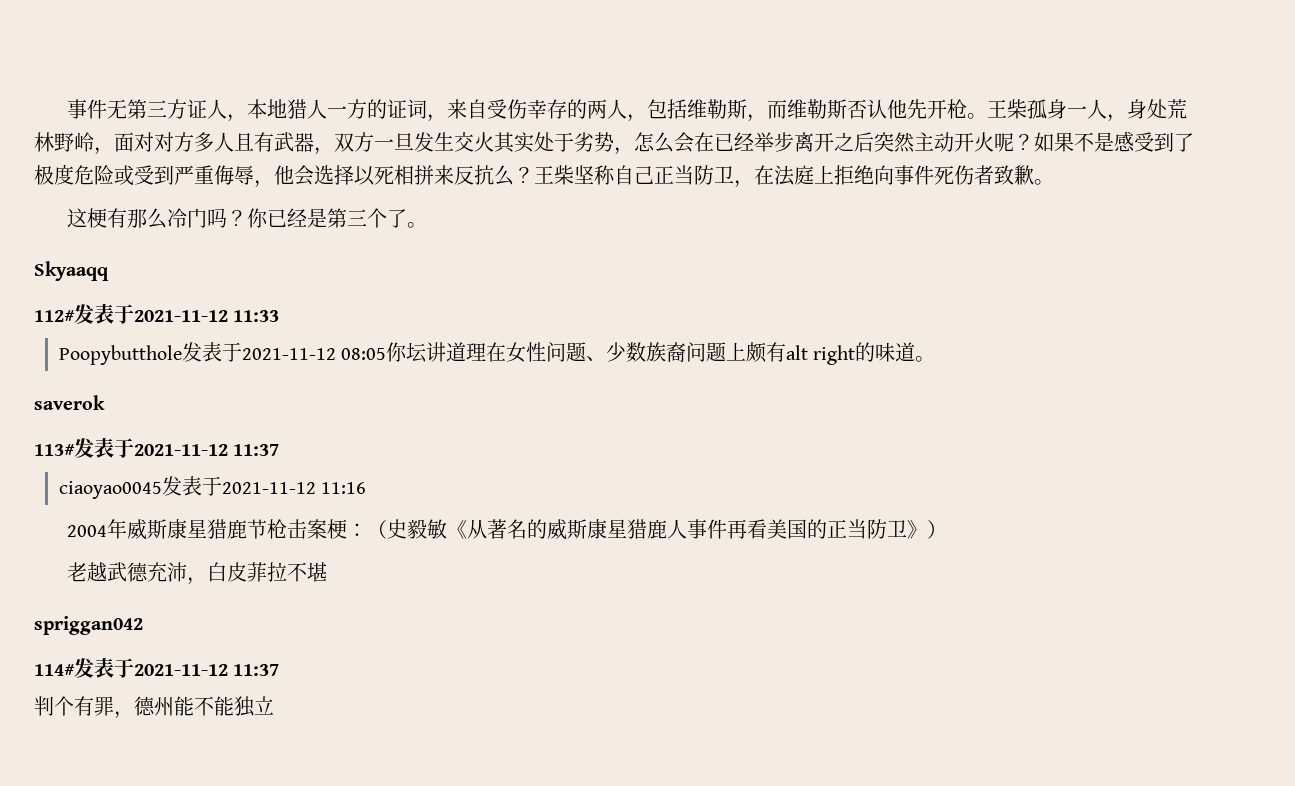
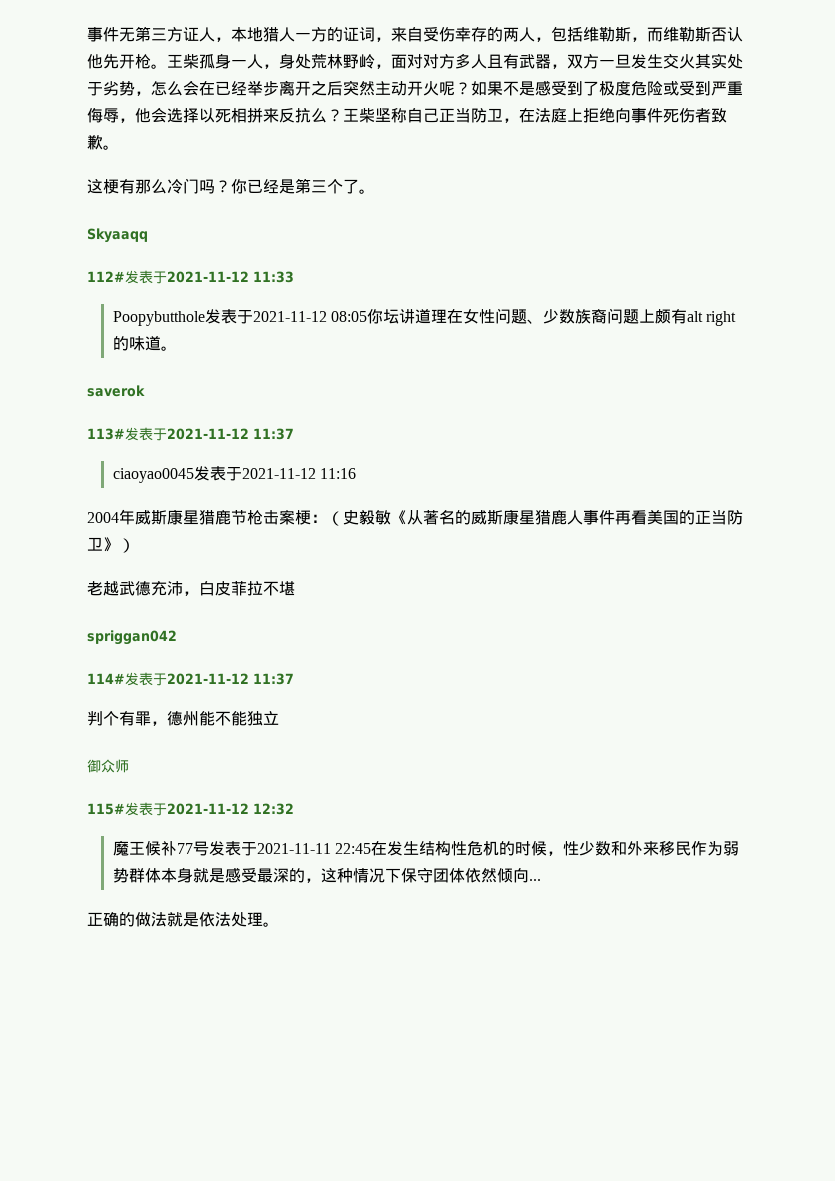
(274, 705) none -> [87,759,129,773] [87,802,294,816] [112,840,739,856] [112,867,541,883] [87,912,279,927] // 御众师 // 115#发表于2021-11-12 12:32 // 魔王候补77号发表于2021-11-11 22:45在发生结构性危机的时候，性少数和外来移民作为弱势群体本身就是感受最深的，这种情况下保守团体依然倾向... // 正确的做法就是依法处理。

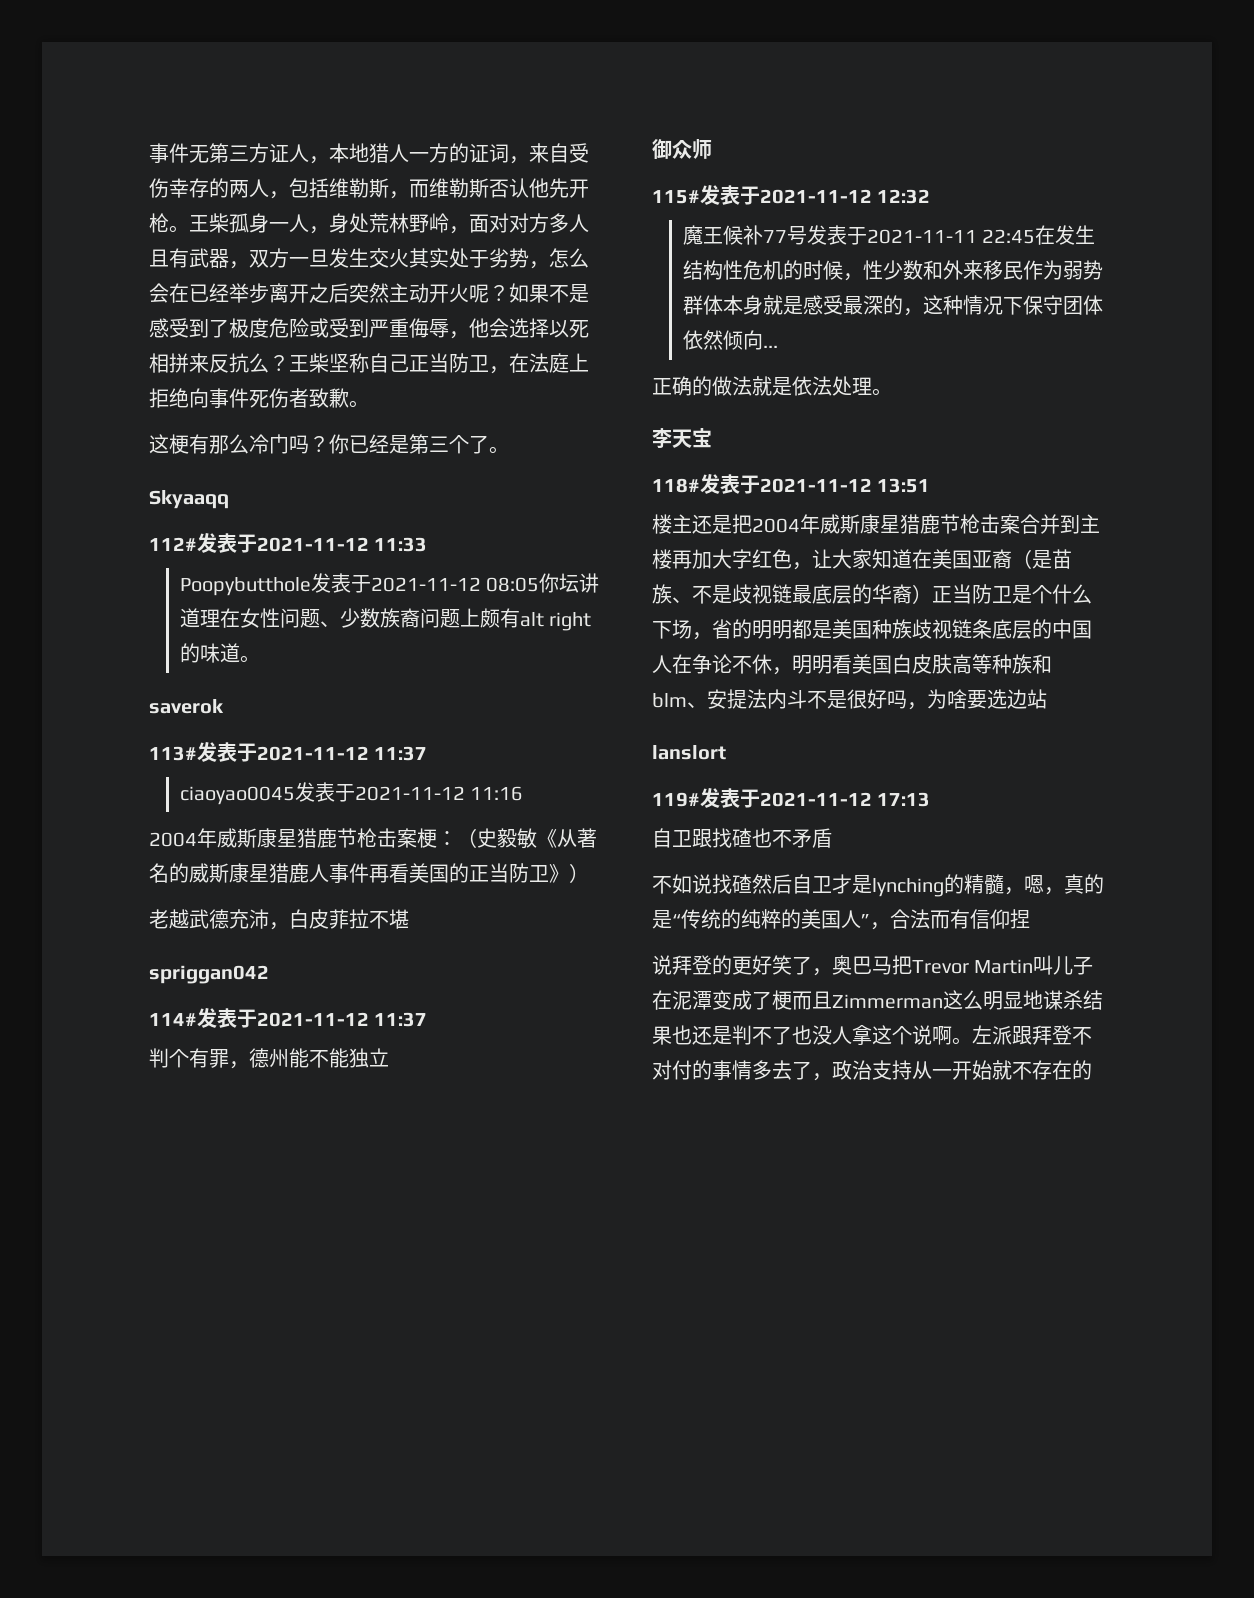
(279, 924) none -> [652,428,712,448] [652,474,931,494] [652,514,1100,534] [652,549,1072,570] [652,584,1092,604] [652,619,1092,640] [652,654,1052,675] [652,689,1047,710] [652,745,726,760] [652,788,931,808] [652,828,832,848] [652,874,1104,897] [652,909,1030,930] [652,955,1094,976] [652,990,1103,1010] [652,1025,1092,1046] [652,1060,1092,1081] // 李天宝 // 118#发表于2021-11-12 13:51 // 楼主还是把2004年威斯康星猎鹿节枪击案合并到主楼再加大字红色，让大家知道在美国亚裔（是苗族、不是歧视链最底层的华裔）正当防卫是个什么下场，省的明明都是美国种族歧视链条底层的中国人在争论不休，明明看美国白皮肤高等种族和blm、安提法内斗不是很好吗，为啥要选边站 // lanslort // 119#发表于2021-11-12 17:13 // 自卫跟找碴也不矛盾 // 不如说找碴然后自卫才是lynching的精髓，嗯，真的是“传统的纯粹的美国人”，合法而有信仰捏 // 说拜登的更好笑了，奥巴马把Trevor Martin叫儿子在泥潭变成了梗而且Zimmerman这么明显地谋杀结果也还是判不了也没人拿这个说啊。左派跟拜登不对付的事情多去了，政治支持从一开始就不存在的

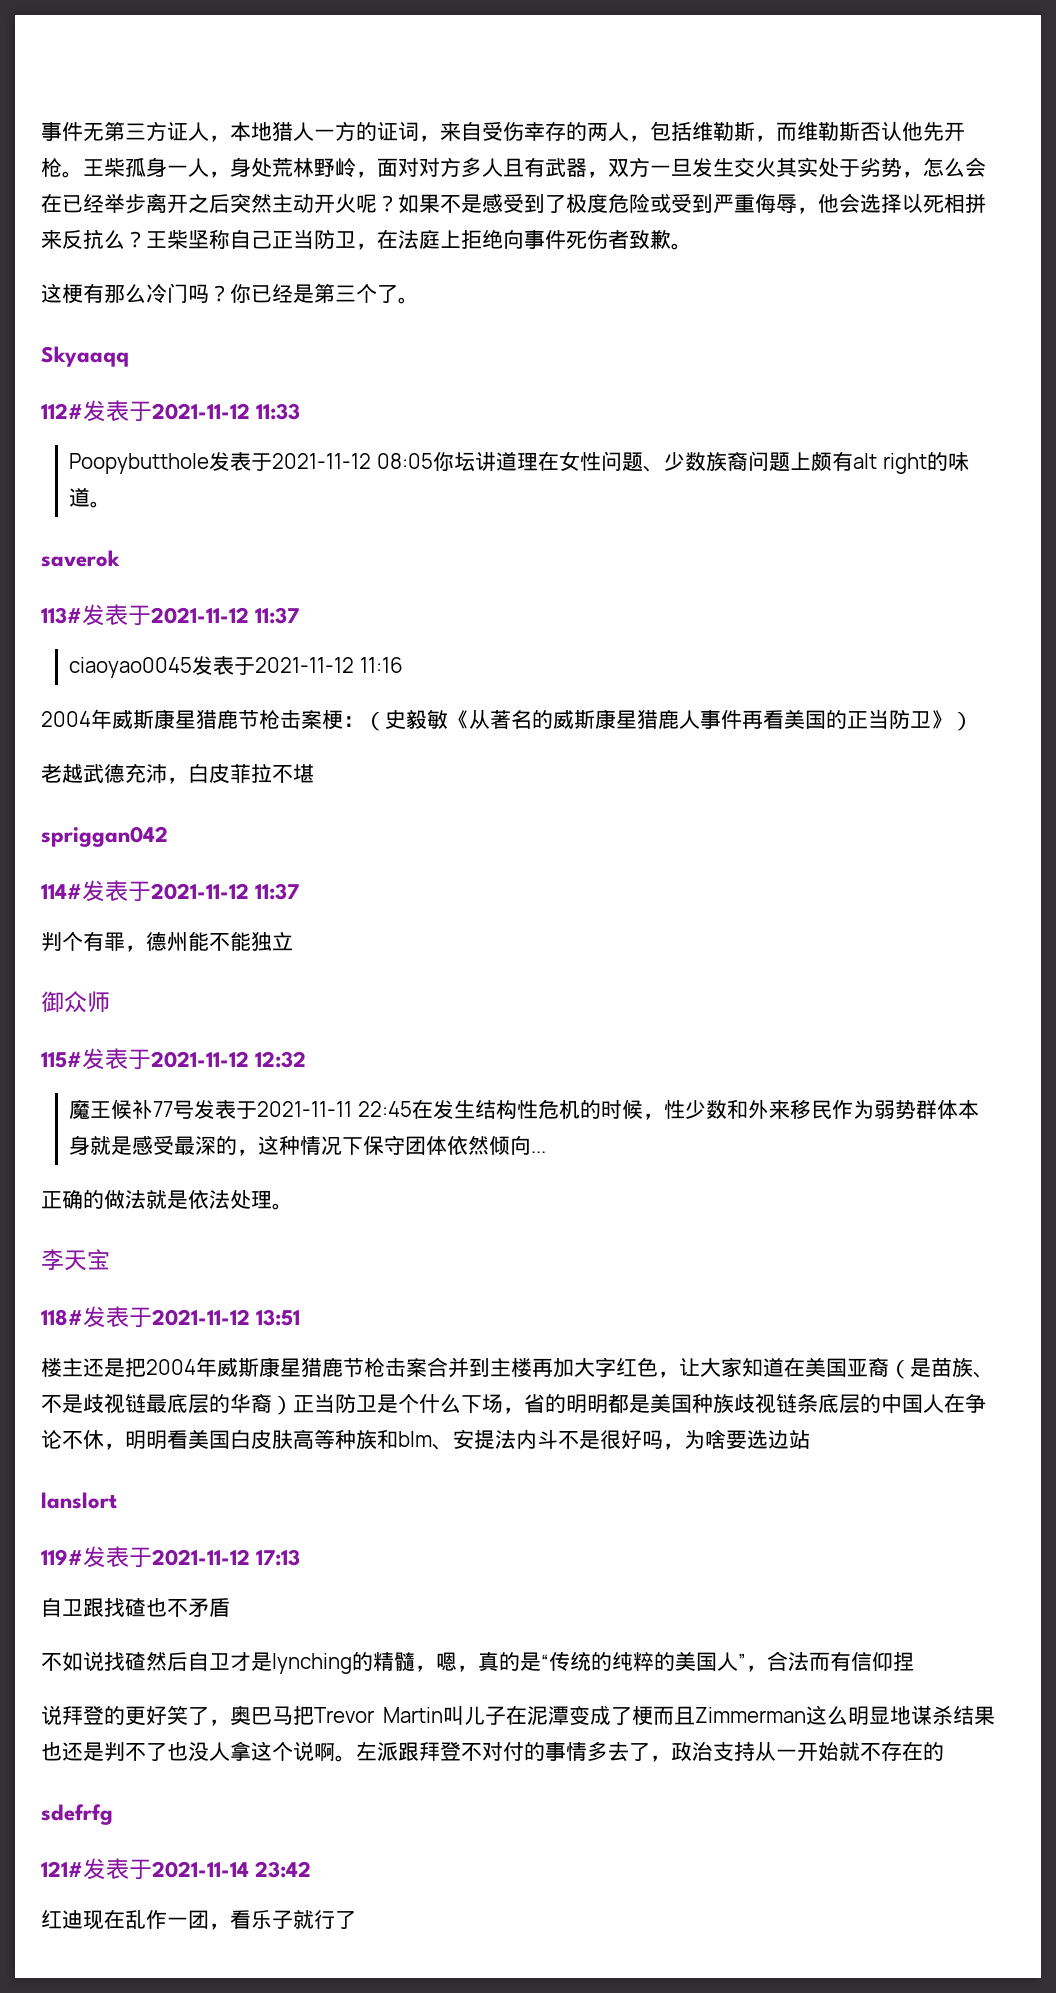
(1092, 1070) none -> [41,1804,113,1825] [41,1858,312,1880] [41,1909,356,1930] // sdefrfg // 121#发表于2021-11-14 23:42 // 红迪现在乱作一团，看乐子就行了

